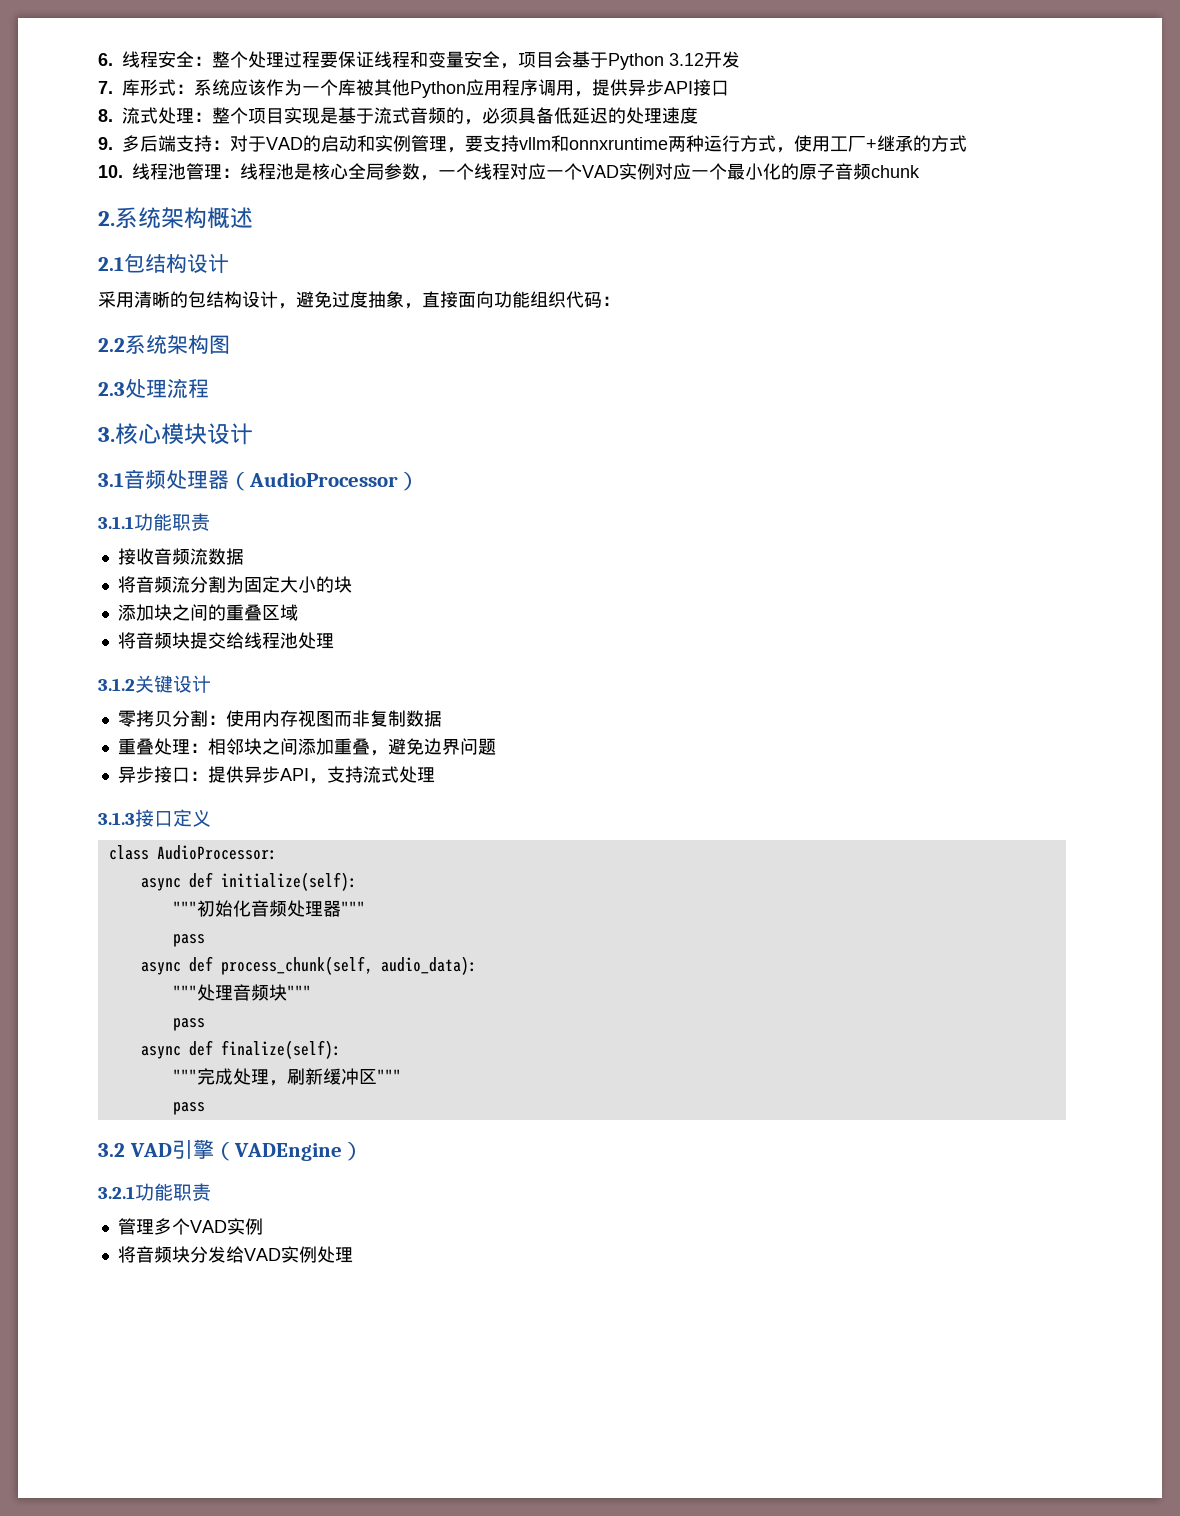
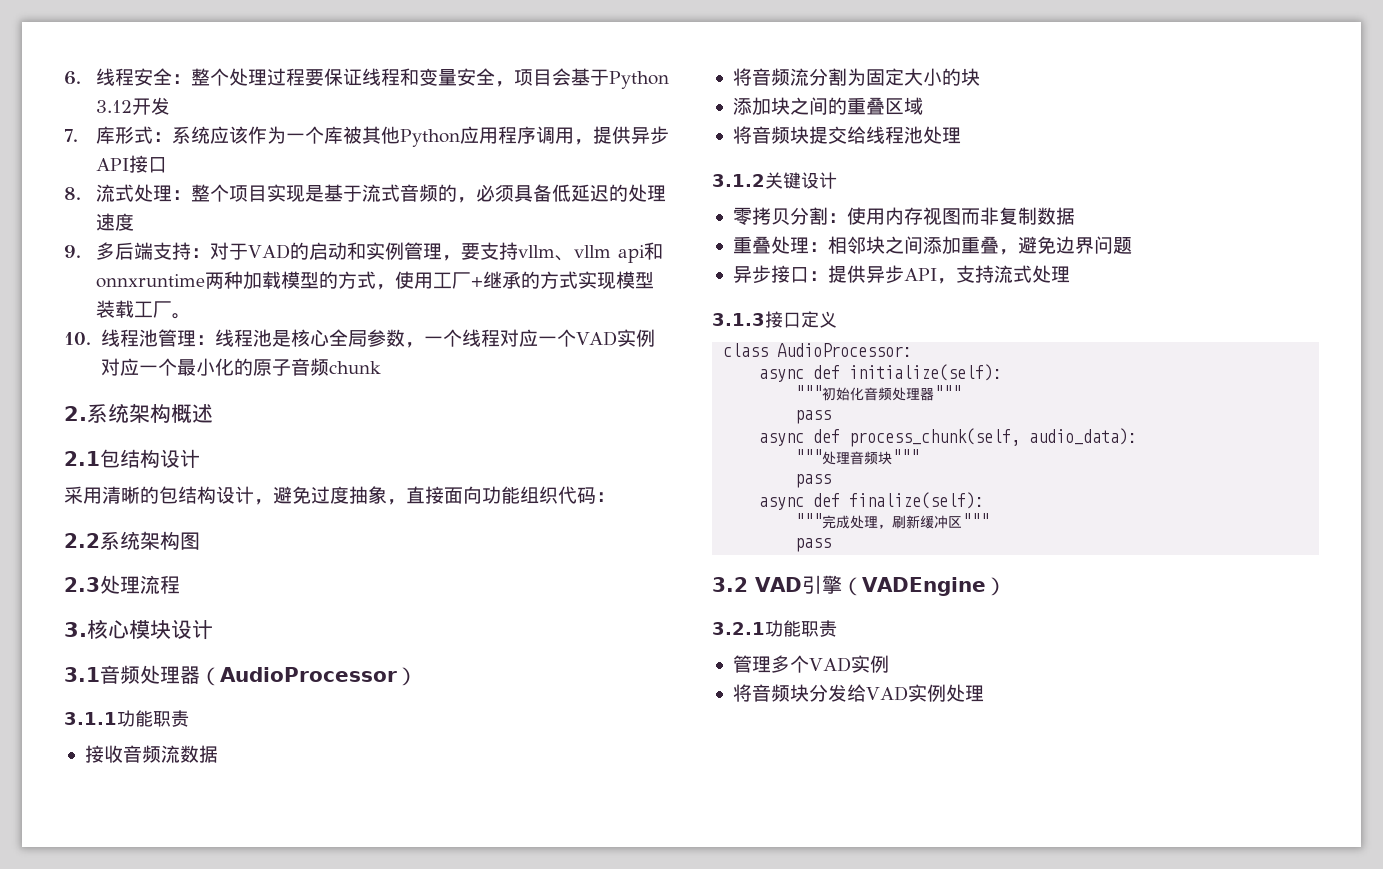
[551,135,740,152] 和onnxruntime两种运行 -> [554,242,663,263] [95,271,338,289] 、vllm api和onnxruntime两种加载模型的
(967, 143) none -> [577,271,654,289] [95,300,191,319] 实现模型装载工厂。

